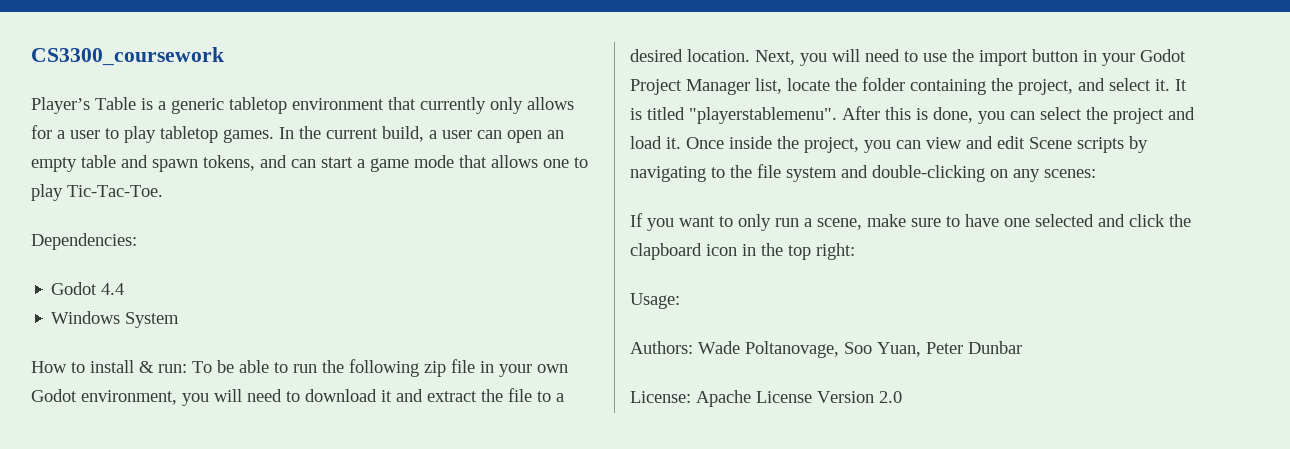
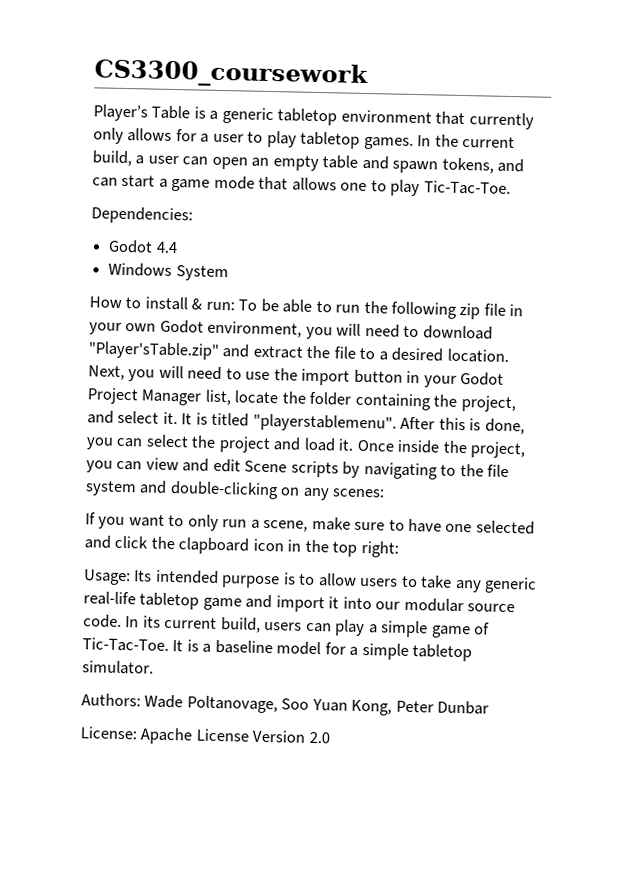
[381,390,392,402] it -> [88,341,219,360] "Player'sTable.zip"
(680, 301) none -> [134,569,538,594] [83,591,516,613] [83,614,491,639] [82,637,473,662] [82,660,154,675] Its intended purpose is to allow users to take any generic real-life tabletop game and import it into our modular source code. In its current build, users can play a simple game of Tic-Tac-Toe. It is a baseline model for a simple tabletop simulator.
[877,342,921,357] Yuan, -> [311,698,393,716] Yuan Kong,

